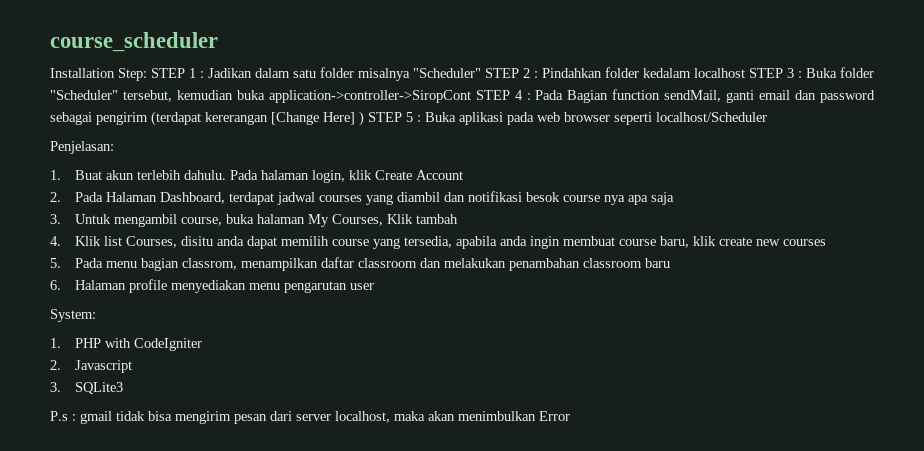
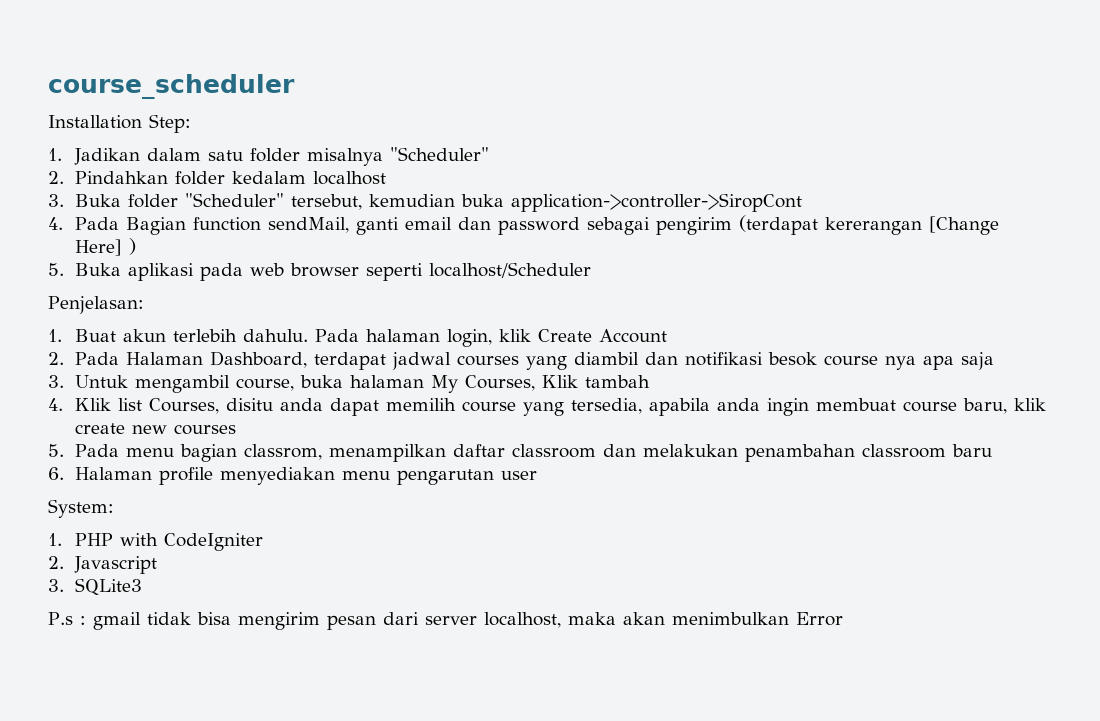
[151,68,204,78] STEP 1 : -> [48,148,62,161] // 1.
[485,68,538,78] STEP 2 : -> [48,171,64,184] // 2.
[749,68,802,78] STEP 3 : -> [48,194,64,207] // 3.
[475,90,531,100] STEP 4 : -> [48,217,63,230] // 4.
[368,112,421,122] STEP 5 : -> [48,263,64,276] // 5.

